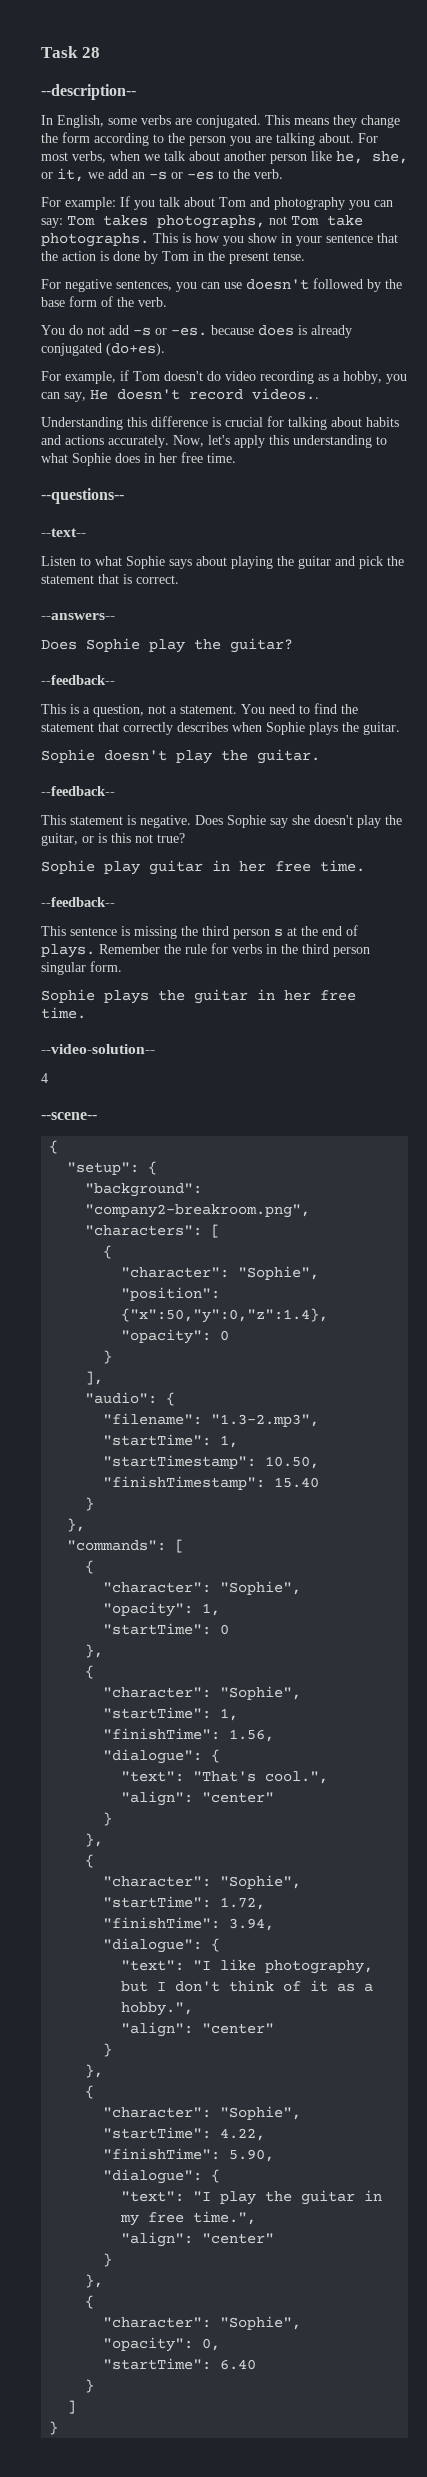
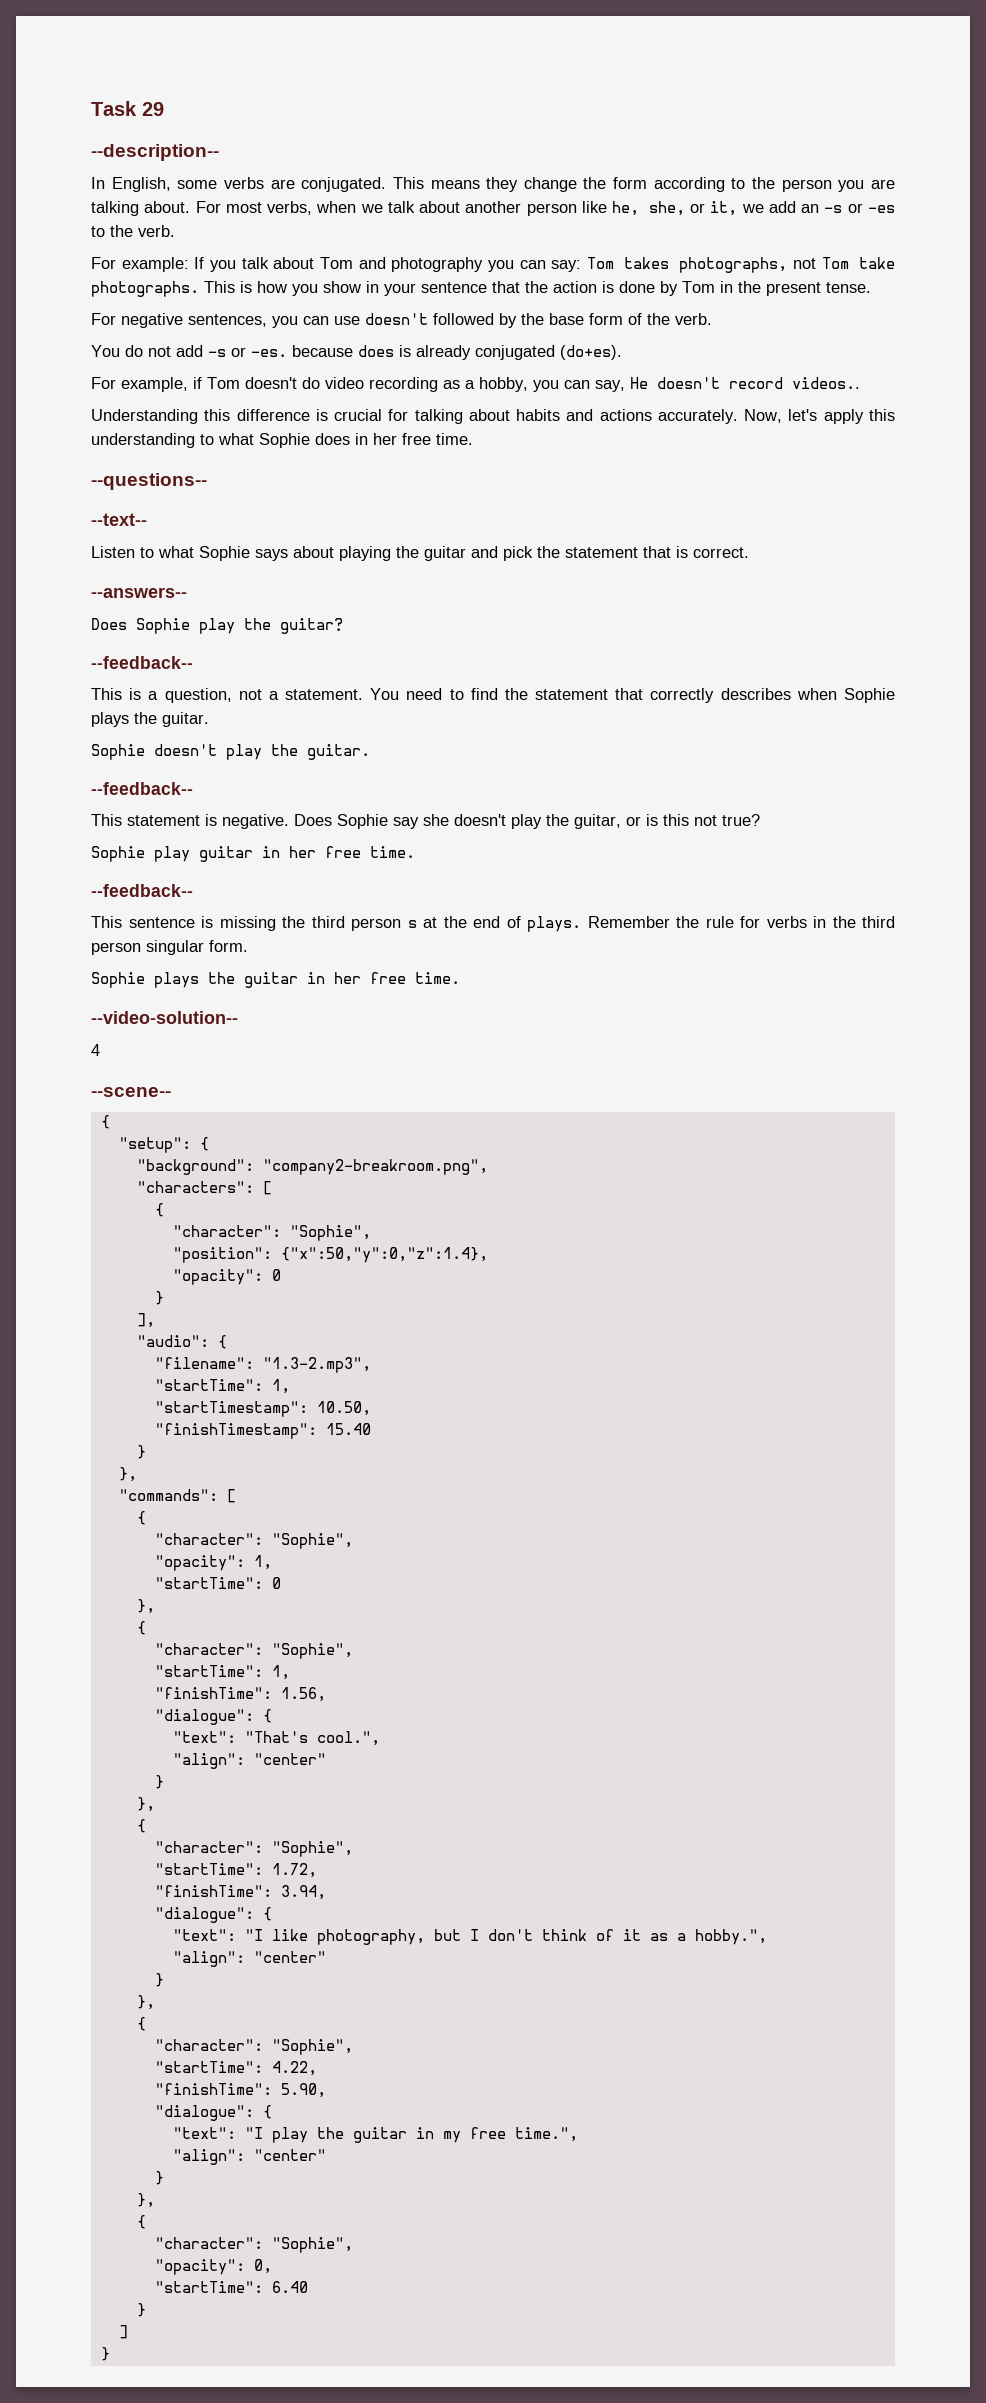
[81,47,100,58] 28 -> [142,102,164,116] 29

